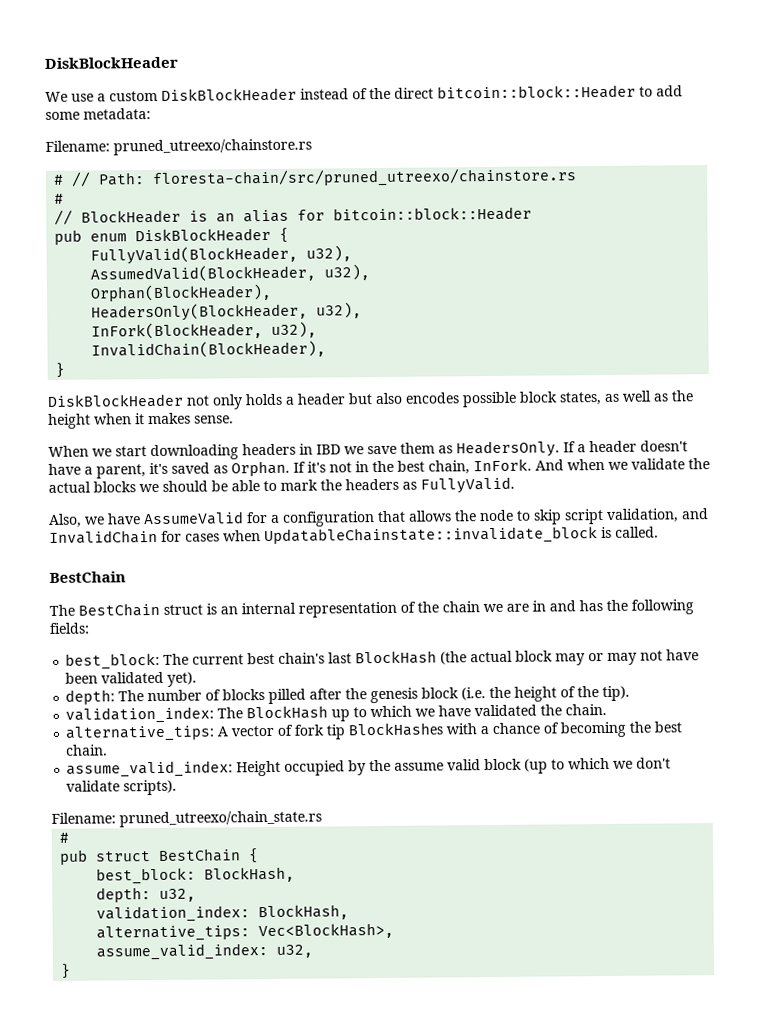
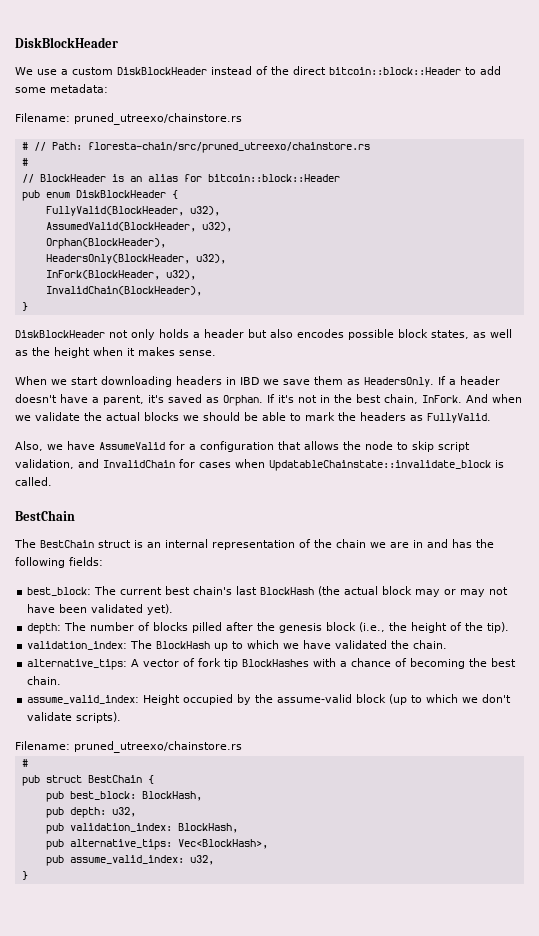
[461,687,487,701] (i.e. -> [359,622,386,632] (i.e.,
[394,759,482,771] assume valid -> [277,694,353,703] assume-valid
[119,810,322,828] pruned_utreexo/chain_state.rs -> [74,741,242,753] pruned_utreexo/chainstore.rs
(260, 856) none -> [45,791,64,802] pub
(296, 874) none -> [45,807,64,818] pub
(197, 895) none -> [45,823,64,834] pub
(350, 912) none -> [45,839,64,850] pub
(395, 931) none -> [45,855,64,866] pub

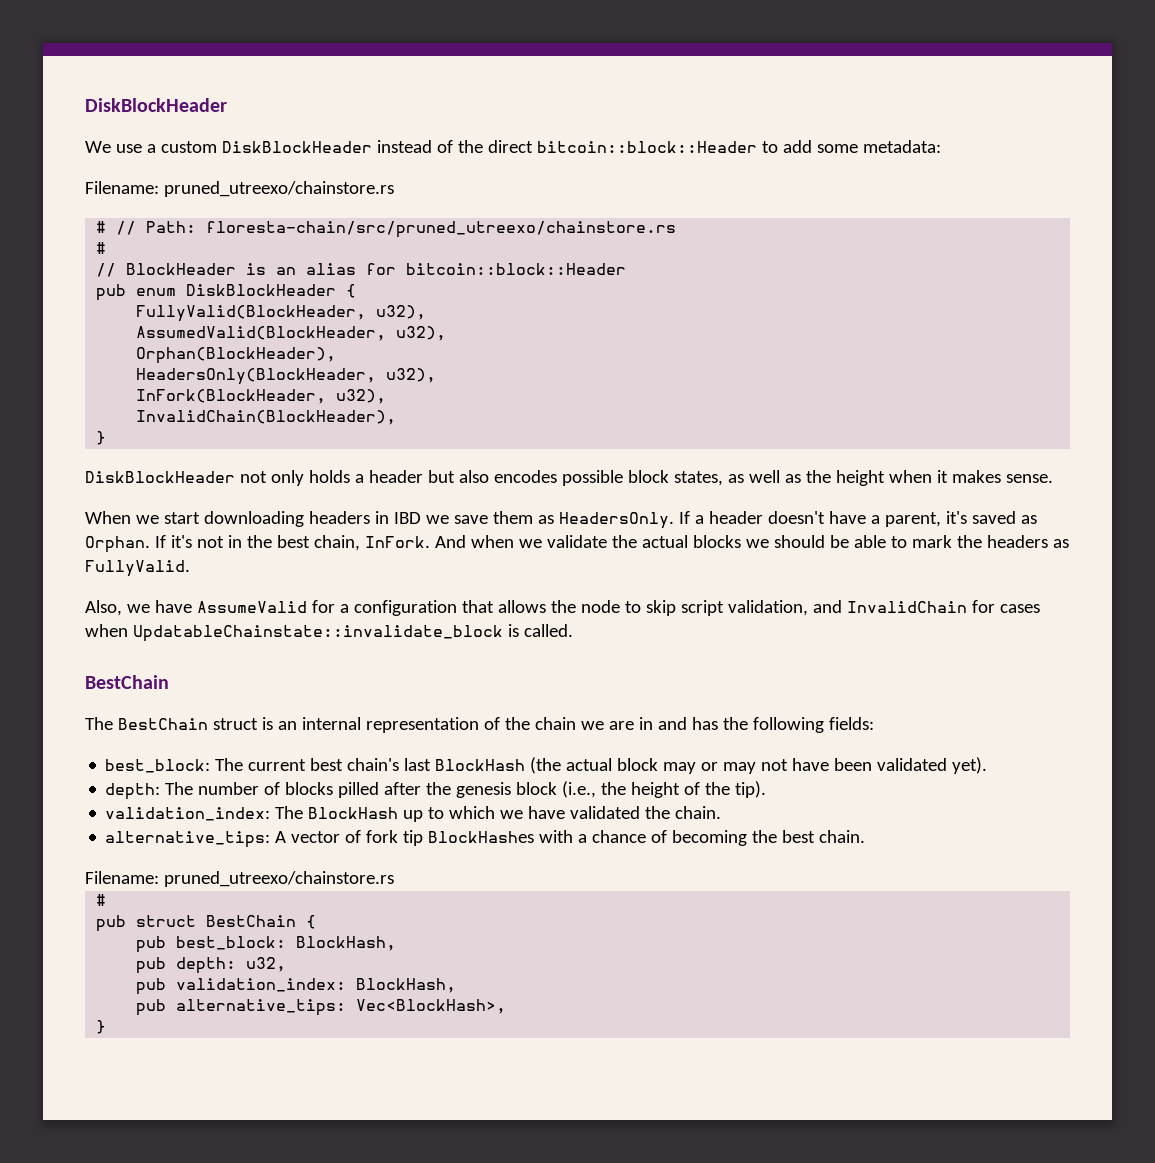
[27,694,512,705] [27,712,122,723] // assume_valid_index: Height occupied by the assume-valid block (up to which we don't validate scripts). -> (866, 836) none
[45,855,214,866] // pub assume_valid_index: u32, -> (507, 1006) none

